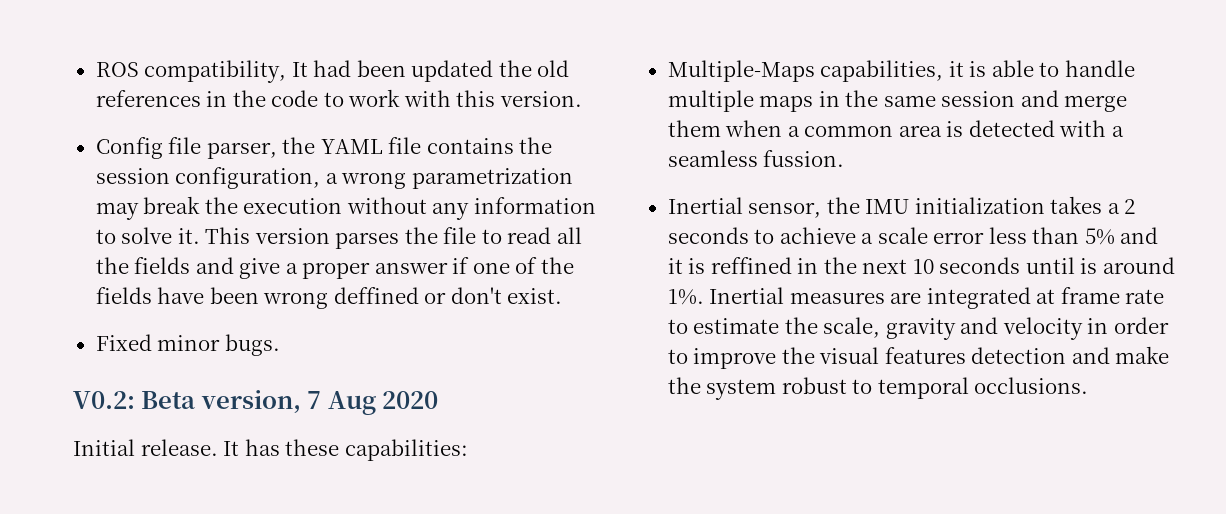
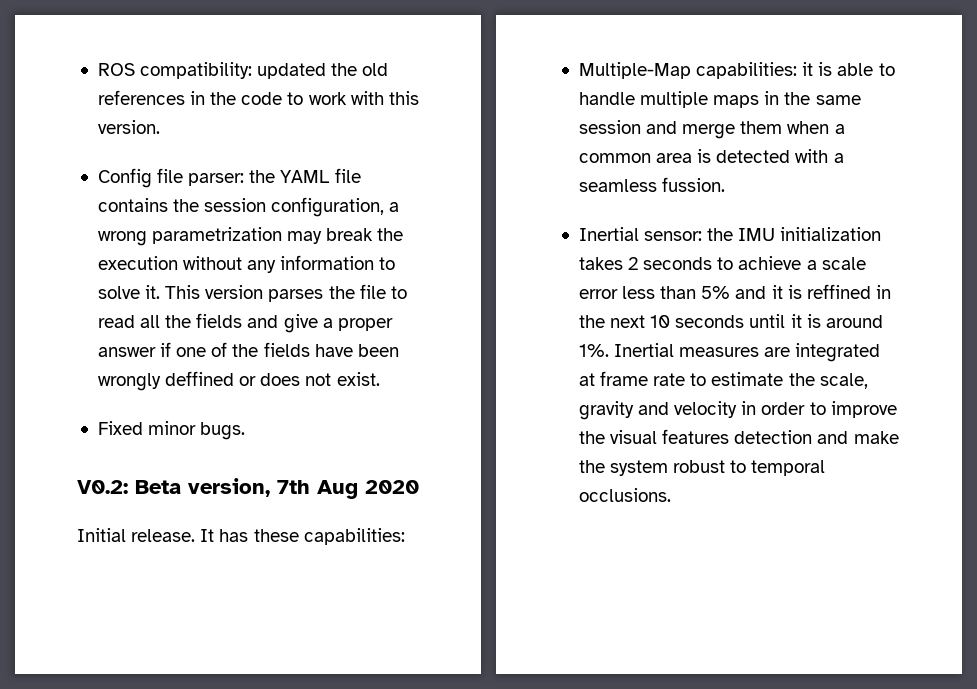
[144,60,406,83] compatibility, It had been -> [140,62,253,79] compatibility:
[206,142,277,159] parser, -> [188,173,245,186] parser:
[263,292,329,309] wrong -> [97,373,161,391] wrongly
[450,287,502,304] don't -> [260,373,332,386] does not
[307,391,322,409] 7 -> [277,480,310,494] 7th
[667,60,944,82] Multiple-Maps capabilities, -> [578,62,798,79] Multiple-Map capabilities:
[748,202,822,218] sensor, -> [644,231,703,241] sensor:
[1107,203,1120,214] a -> (623, 263) none
(1075, 265) none -> [790,314,802,328] it

